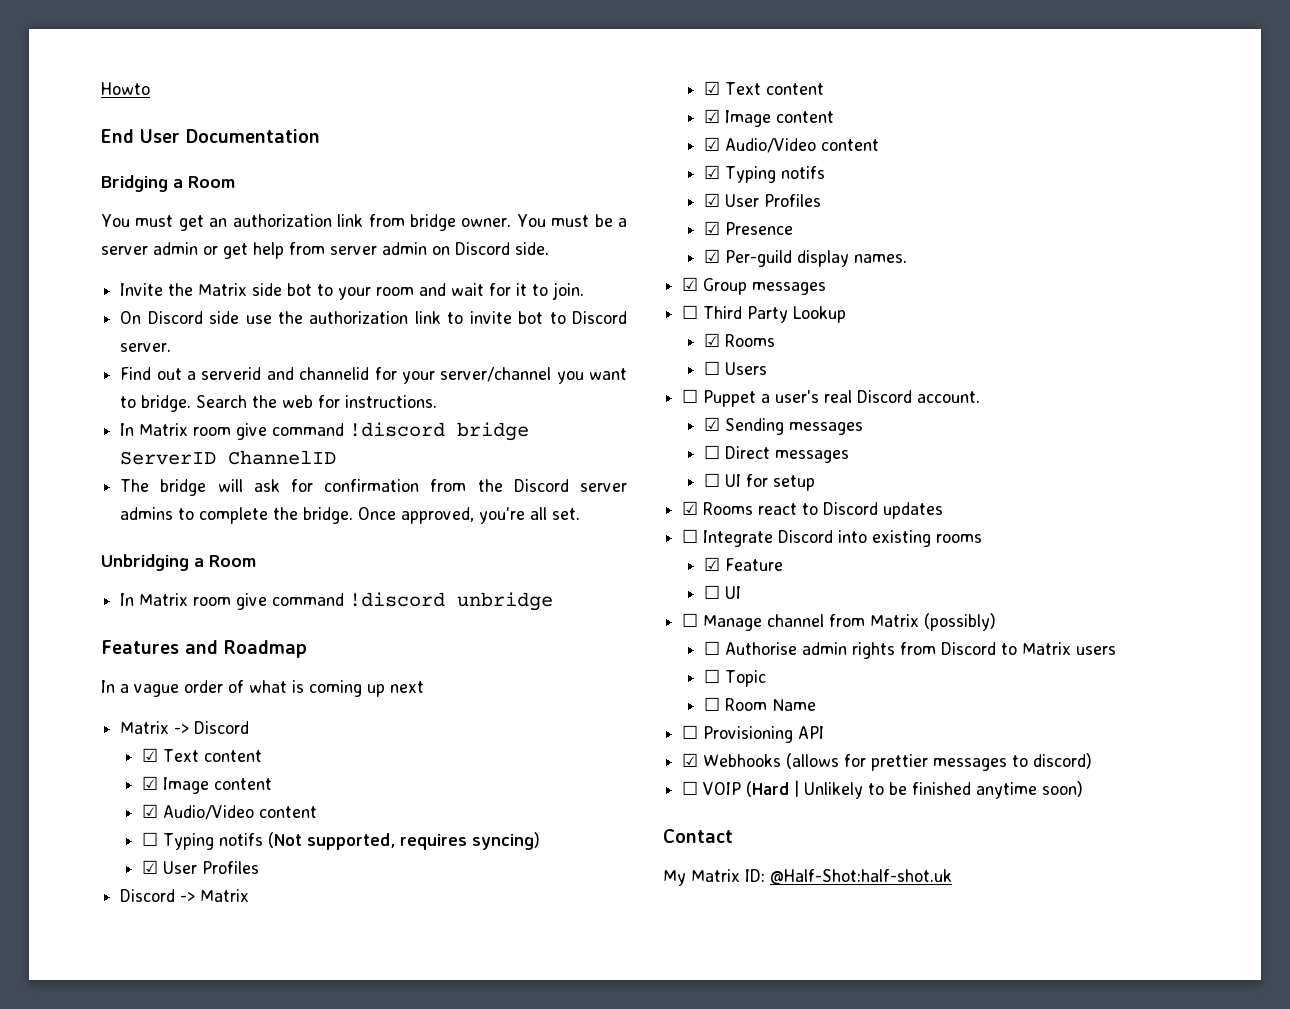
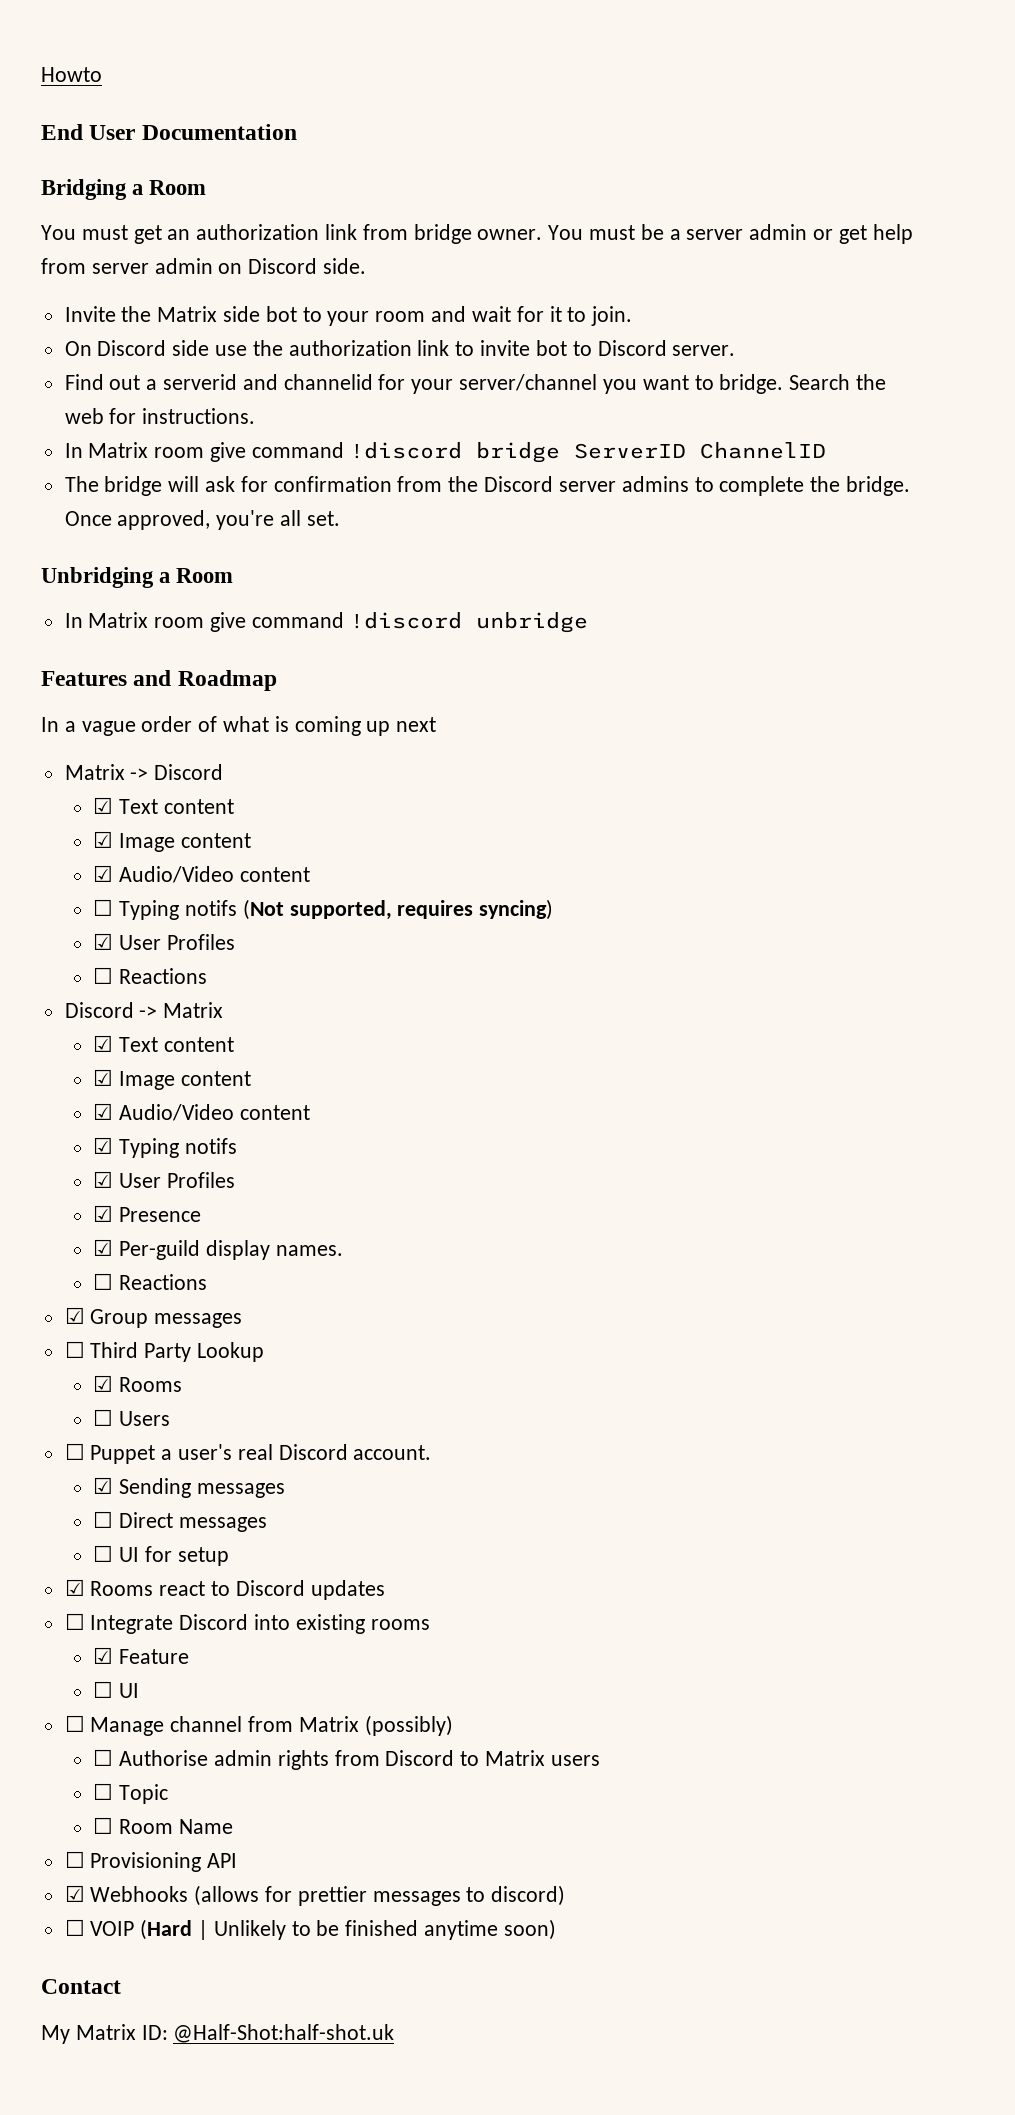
(259, 867) none -> [93,967,208,984] // ☐ Reactions
(907, 258) none -> [93,1273,208,1290] // ☐ Reactions

